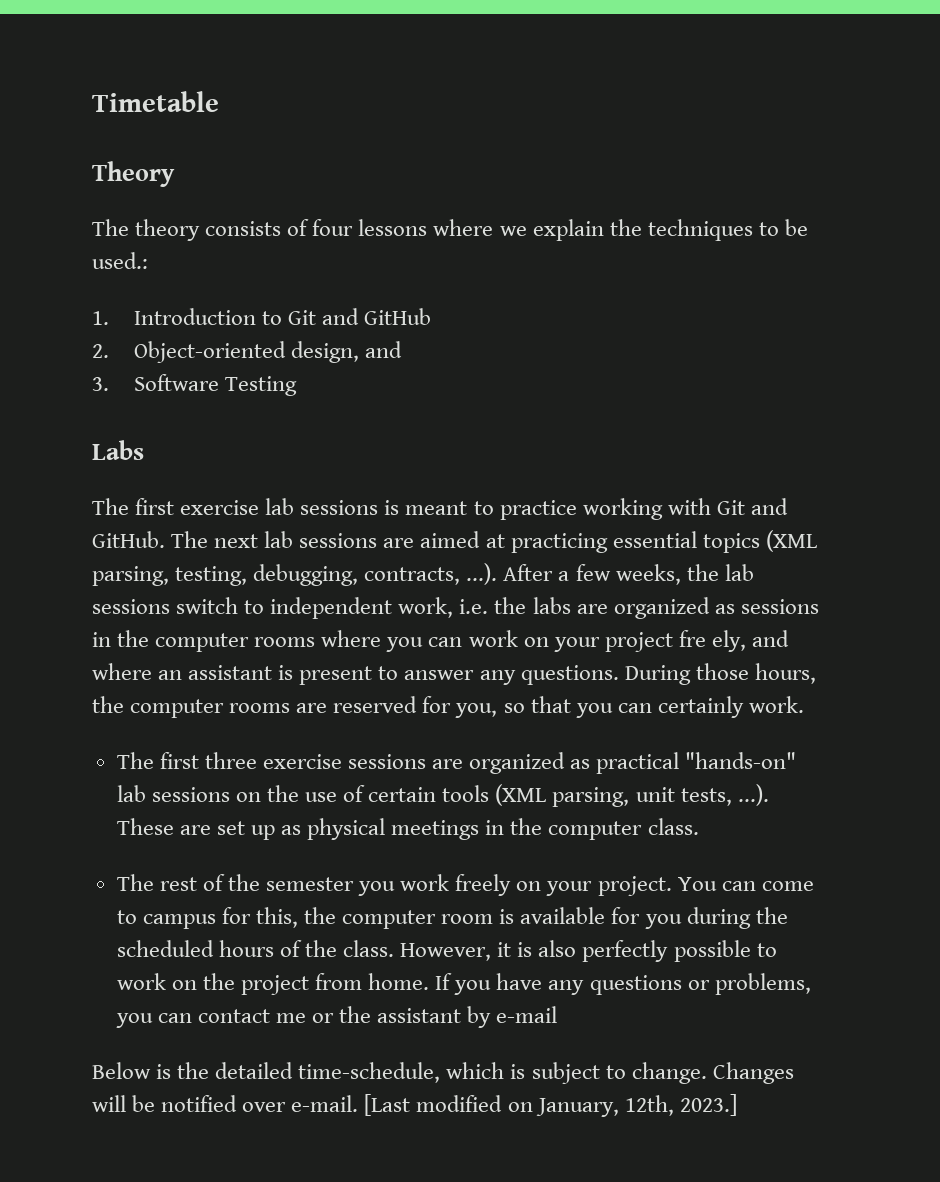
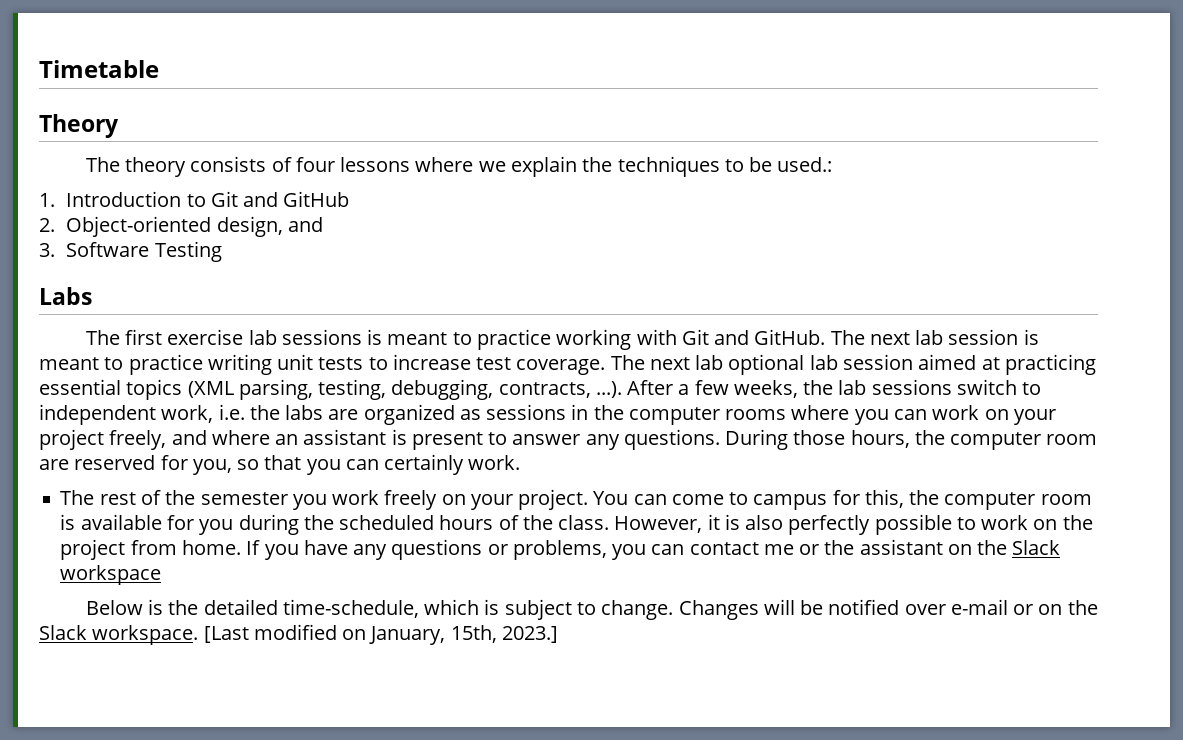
[299,533,415,548] sessions are -> [948,329,1039,345] [39,354,913,375] session is meant to practice writing unit tests to increase test coverage. The next lab optional lab session
[678,630,746,652] fre ely, -> [109,430,167,450] freely,
[229,703,291,713] rooms -> [1046,434,1098,445] room
[116,752,797,774] [116,784,769,807] [116,818,699,840] // The first three exercise sessions are organized as practical "hands-on" lab sessions on the use of certain tools (XML parsing, unit tests, ...). These are set up as physical meetings in the computer class. -> (521, 462) none
[467,1006,558,1028] by e-mail -> [947,540,1061,555] [60,565,162,585] on the Slack workspace
[291,1095,359,1112] e-mail. -> [950,599,1098,615] [39,625,199,645] e-mail or on the Slack workspace.
[624,1095,674,1116] 12th, -> [450,625,497,643] 15th,

